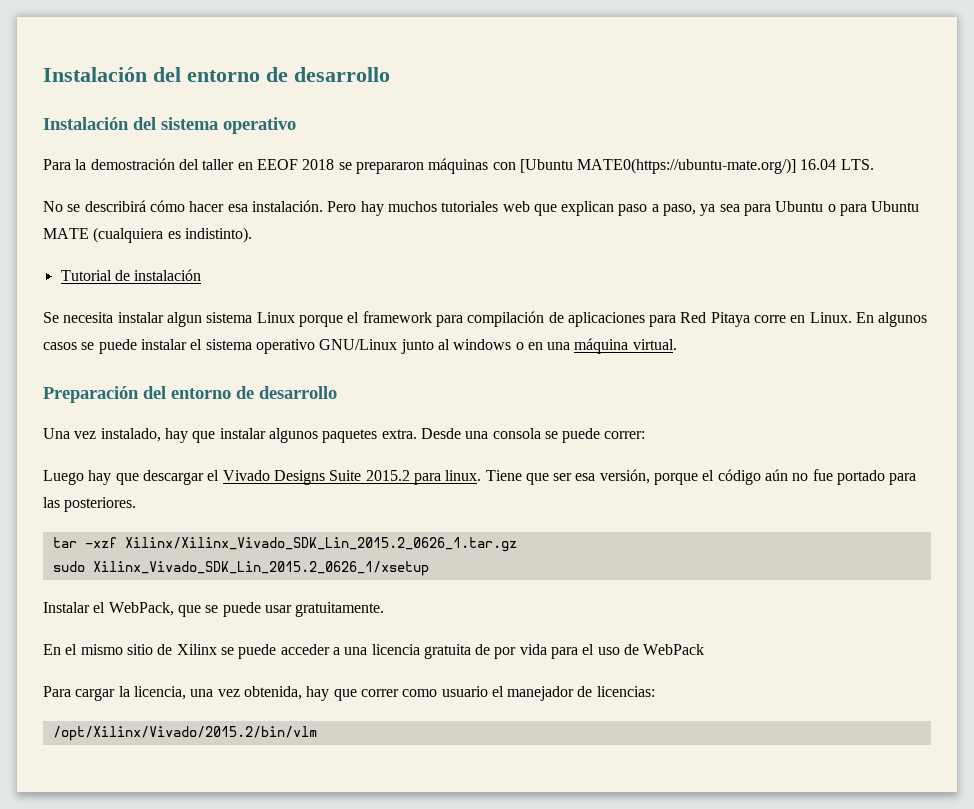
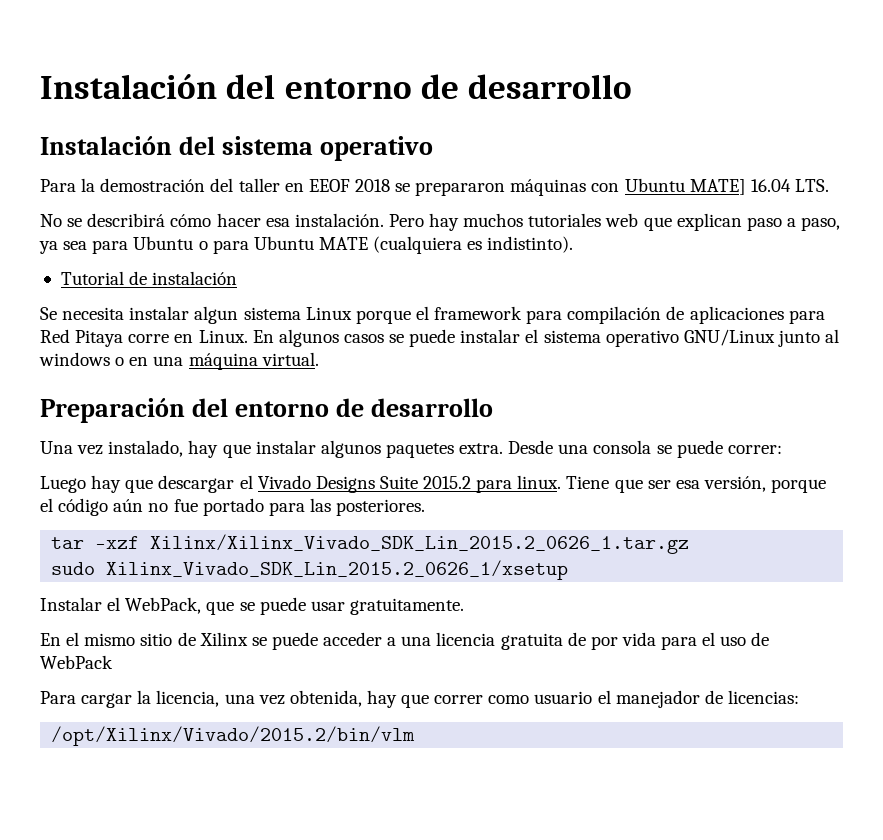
[519,158,797,174] [Ubuntu MATE0(https://ubuntu-mate.org/)] -> [624,178,746,195] Ubuntu MATE]

